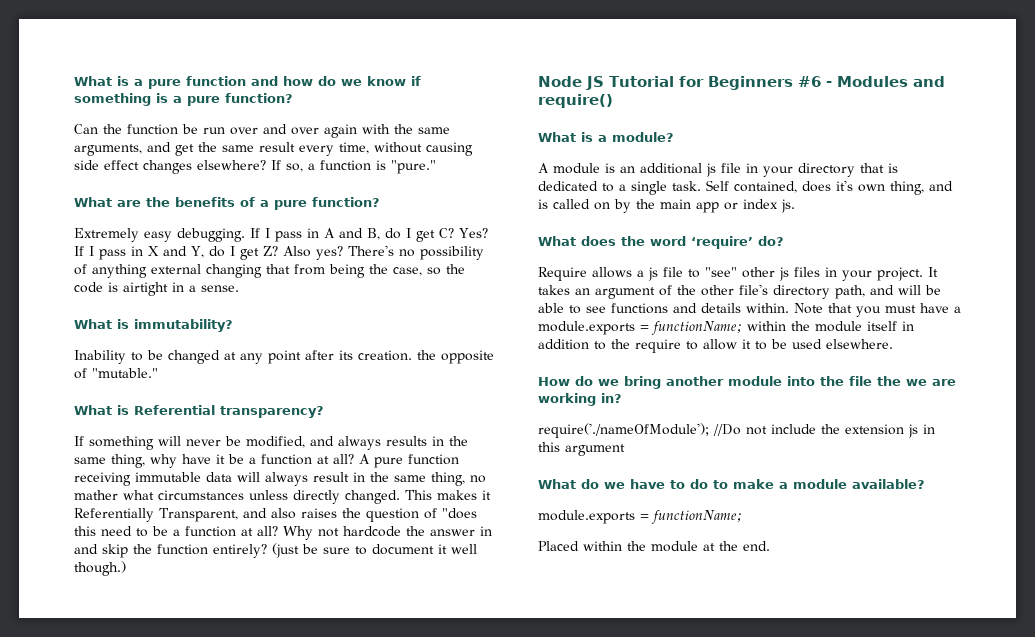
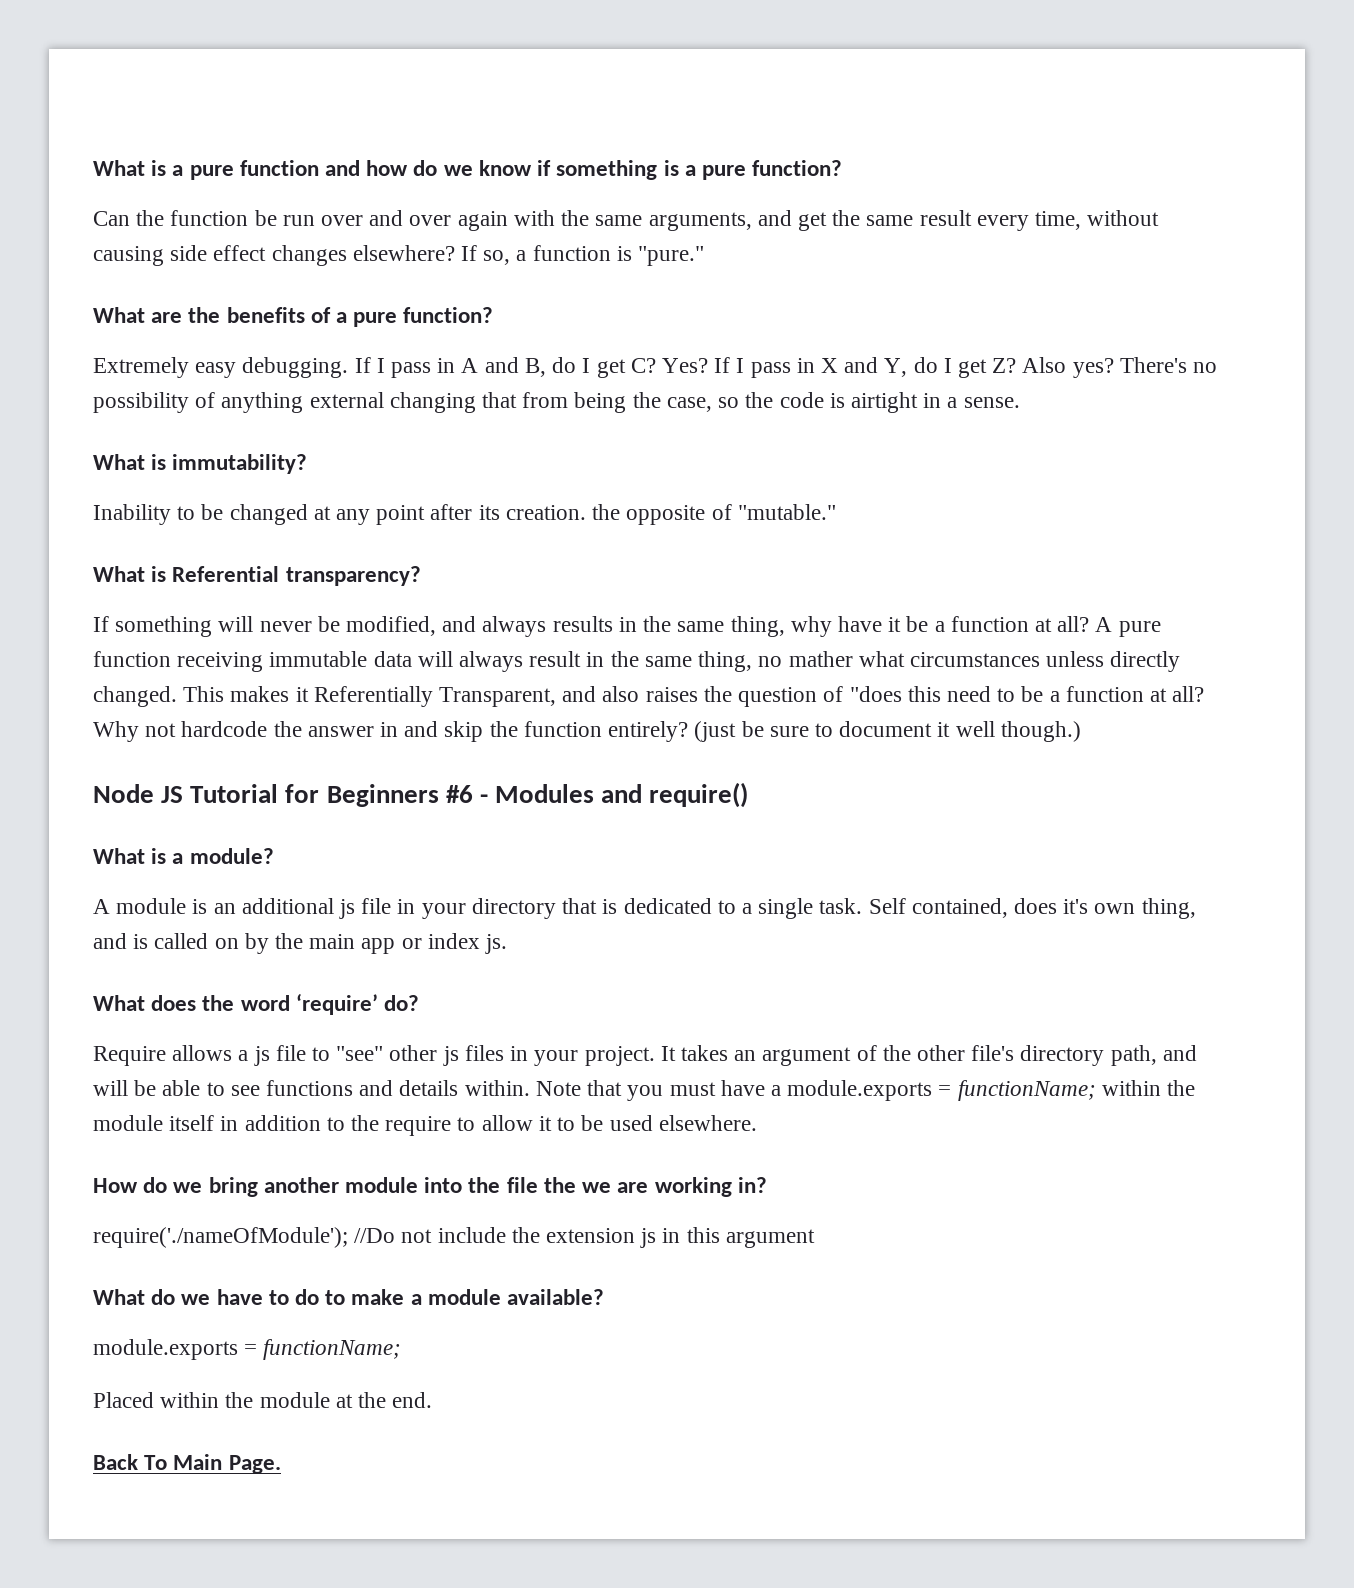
(770, 546) none -> [93,1454,281,1474] // Back To Main Page.

